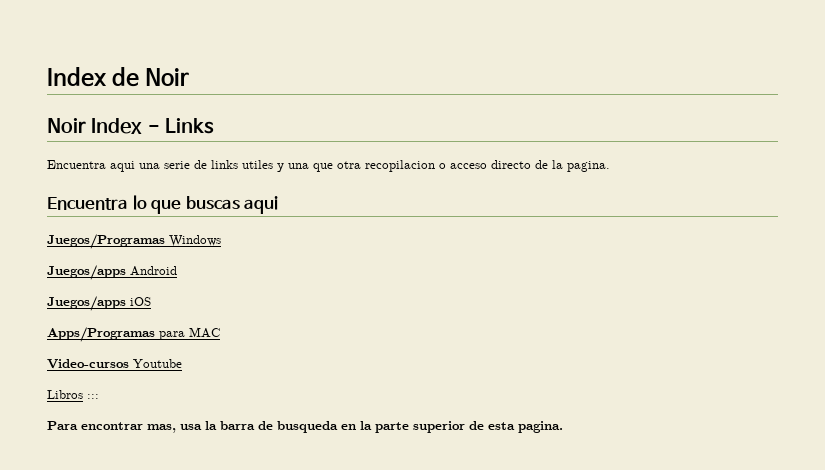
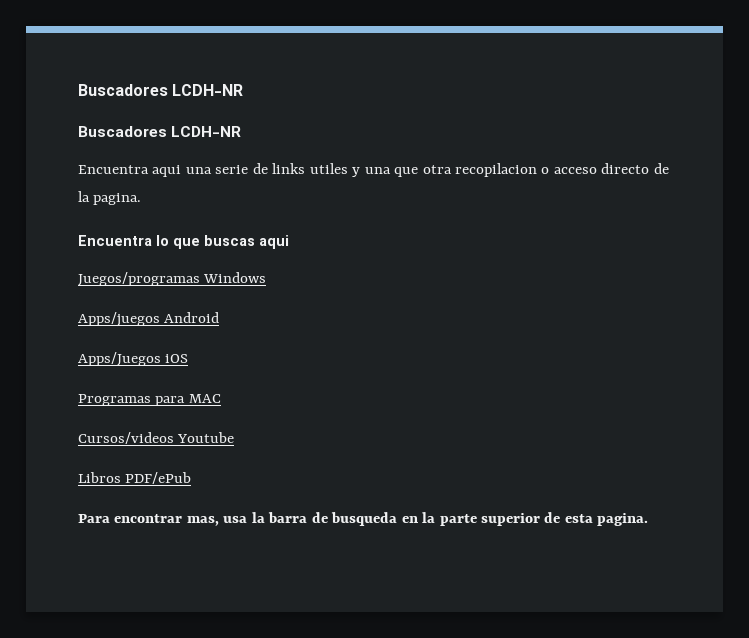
[47,67,190,87] [47,118,214,134] Index de Noir // Noir Index - Links -> [78,84,244,96] [78,126,242,137] Buscadores LCDH-NR // Buscadores LCDH-NR
[47,234,165,249] Juegos/Programas -> [78,272,200,286] Juegos/programas
[47,265,126,280] Juegos/apps -> [78,312,160,327] Apps/juegos
[47,296,126,311] Juegos/apps -> [78,352,161,366] Apps/Juegos
[47,327,155,342] Apps/Programas -> [78,394,151,406] Programas
[47,359,129,369] Video-cursos -> [78,432,174,444] Cursos/videos
[87,394,99,399] ::: -> [125,472,192,484] PDF/ePub

